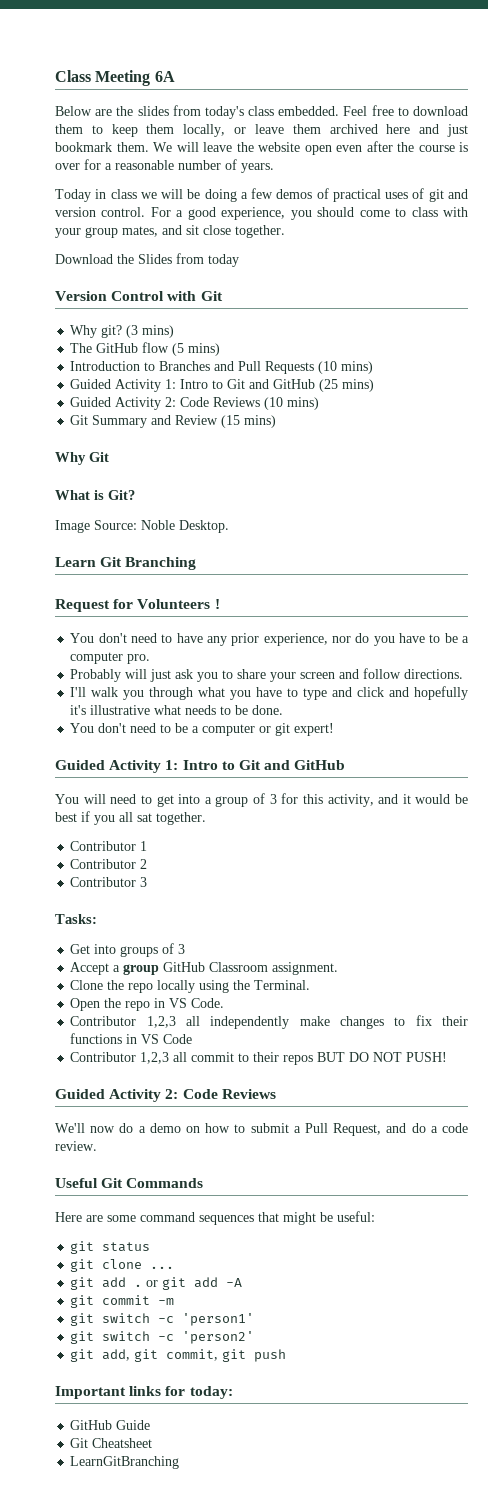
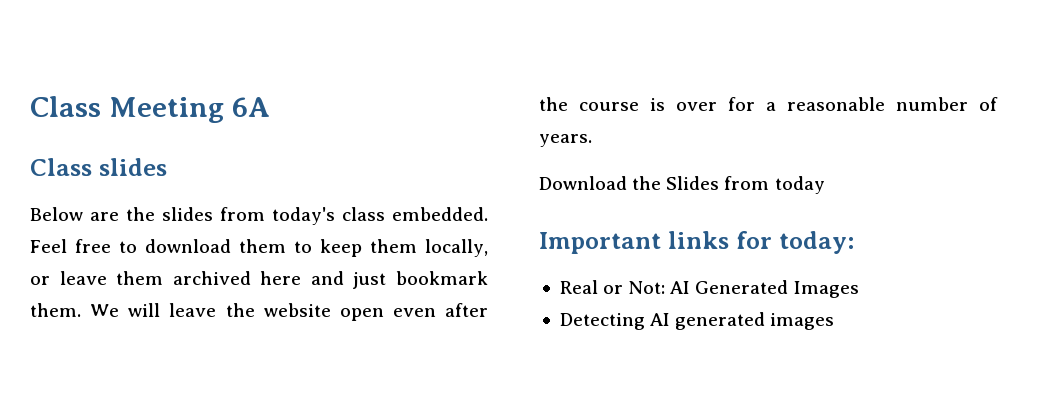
(175, 76) none -> [30,158,167,176] // Class slides
[55,188,468,202] [55,207,468,220] [55,225,285,238] // Today in class we will be doing a few demos of practical uses of git and version control. For a good experience, you should come to class with your group mates, and sit close together. -> (592, 140) none
[55,291,223,301] [70,325,175,338] [70,342,221,356] [70,361,374,374] [70,379,375,392] [70,397,320,410] [70,415,277,428] [55,452,109,465] [55,490,135,500] [55,520,229,533] [55,557,197,570] [55,599,220,612] [70,633,469,646] [70,652,151,664] [70,668,464,682] [70,686,469,700] [70,705,284,715] [70,723,335,736] [55,760,346,773] [55,793,468,807] [55,811,206,825] [70,841,148,851] [70,859,148,869] [70,877,148,887] [55,914,97,924] [70,943,186,957] [70,962,339,975] [70,980,311,993] [70,998,225,1011] [70,1015,468,1029] [70,1033,193,1044] [70,1052,448,1065] [55,1089,276,1102] [55,1123,468,1136] [55,1141,97,1151] [55,1178,204,1188] [55,1211,375,1225] [70,1241,151,1254] [70,1259,175,1272] [70,1277,243,1290] [70,1295,175,1308] [70,1313,255,1326] [70,1331,255,1344] [70,1349,287,1362] [55,1386,233,1399] [70,1420,151,1430] [70,1438,153,1448] [70,1456,180,1469] Version Control with Git // Why git? (3 mins) // The GitHub flow (5 mins) // Introduction to Branches and Pull Requests (10 mins) // Guided Activity 1: Intro to Git and GitHub (25 mins) // Guided Activity 2: Code Reviews (10 mins) // Git Summary and Review (15 mins) // Why Git // What is Git? // Image Source: Noble Desktop. // Learn Git Branching // Request for Volunteers ! // You don't need to have any prior experience, nor do you have to be a computer pro. // Probably will just ask you to share your screen and follow directions. // I'll walk you through what you have to type and click and hopefully it's illustrative what needs to be done. // You don't need to be a computer or git expert! // Guided Activity 1: Intro to Git and GitHub // You will need to get into a group of 3 for this activity, and it would be best if you all sat together. // Contributor 1 // Contributor 2 // Contributor 3 // Tasks: // Get into groups of 3 // Accept a group GitHub Classroom assignment. // Clone the repo locally using the Terminal. // Open the repo in VS Code. // Contributor 1,2,3 all independently make changes to fix their functions in VS Code // Contributor 1,2,3 all commit to their repos BUT DO NOT PUSH! // Guided Activity 2: Code Reviews // We'll now do a demo on how to submit a Pull Request, and do a code review. // Useful Git Commands // Here are some command sequences that might be useful: // git status // git clone ... // git add . or git add -A // git commit -m // git switch -c 'person1' // git switch -c 'person2' // git add, git commit, git push // Important links for today: // GitHub Guide // Git Cheatsheet // LearnGitBranching -> [539,231,855,254] [559,280,859,298] [559,312,835,330] Important links for today: // Real or Not: AI Generated Images // Detecting AI generated images

